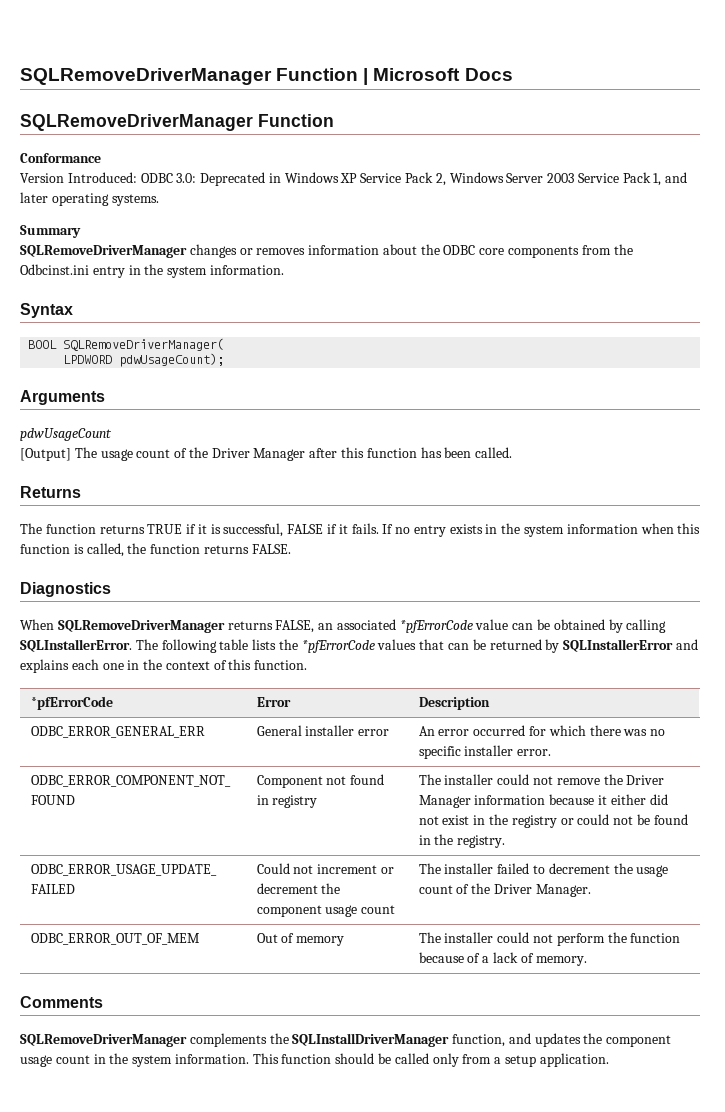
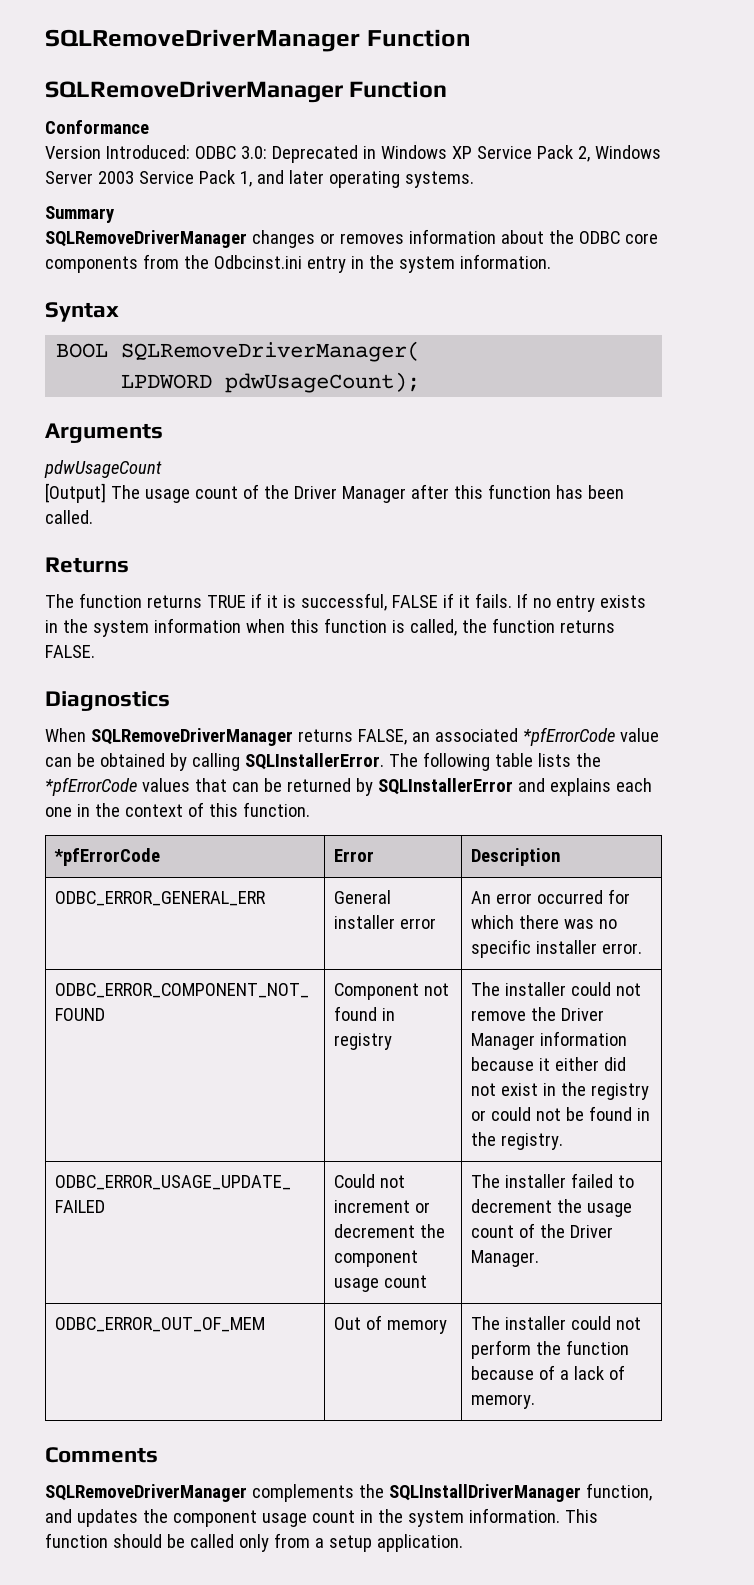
[20,68,513,85] SQLRemoveDriverManager Function | Microsoft Docs -> [45,29,471,52] SQLRemoveDriverManager Function

